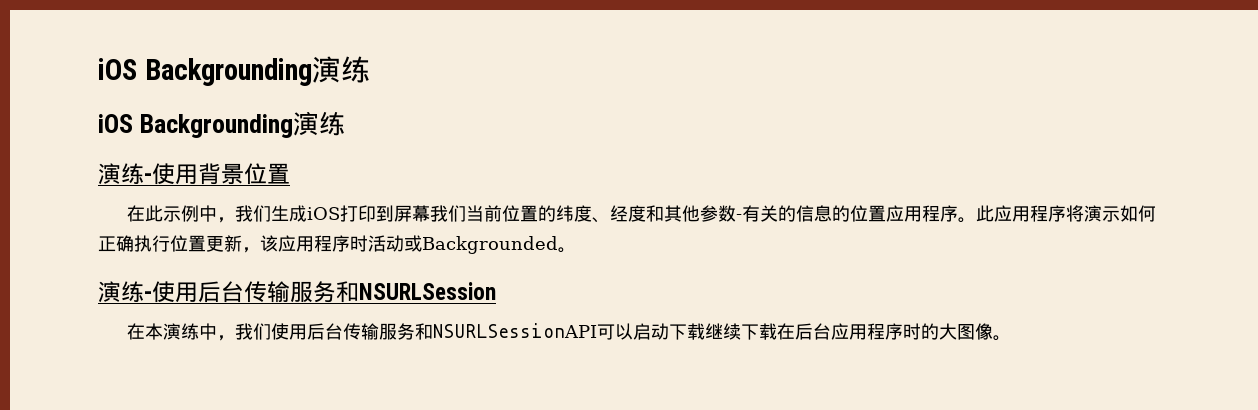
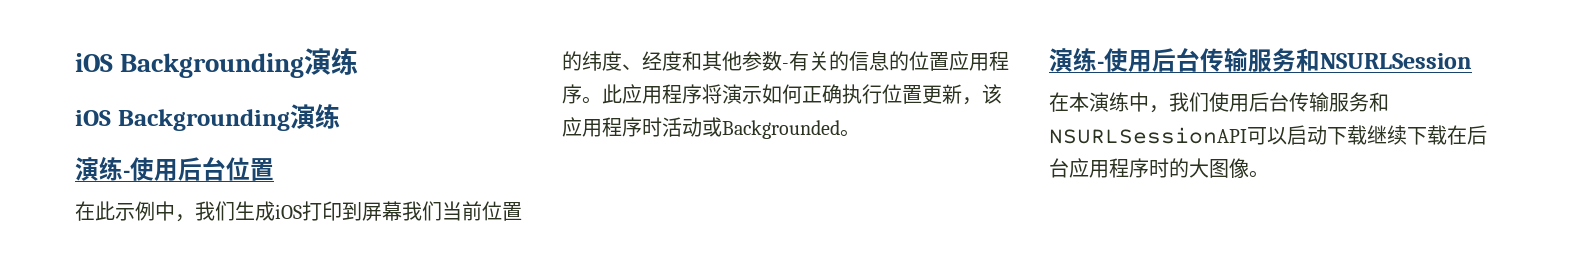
[198,163,244,185] 背景 -> [178,157,226,181] 后台

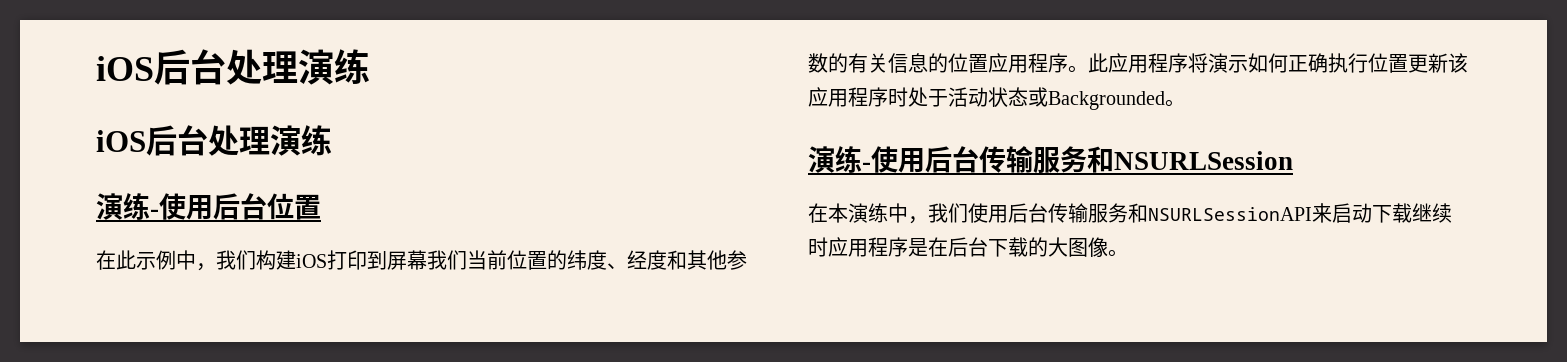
[75,53,305,78] iOS Backgrounding -> [96,49,298,85] iOS后台处理
[117,109,290,131] Backgrounding -> [146,125,270,156] 后台处理
[235,201,275,221] 生成 -> [256,250,296,270] 构建
[782,51,849,71] -有关的 -> [828,53,888,73] 的有关
[962,97,982,105] ， -> (1448, 63) none
[662,117,702,137] 活动 -> [908,87,1028,107] 处于活动状态
[1247,127,1287,145] 可以 -> [1312,203,1332,223] 来
[1407,125,1487,145] [1049,158,1169,178] 下载在后台应用程序时 -> [808,237,1028,257] 时应用程序是在后台下载

